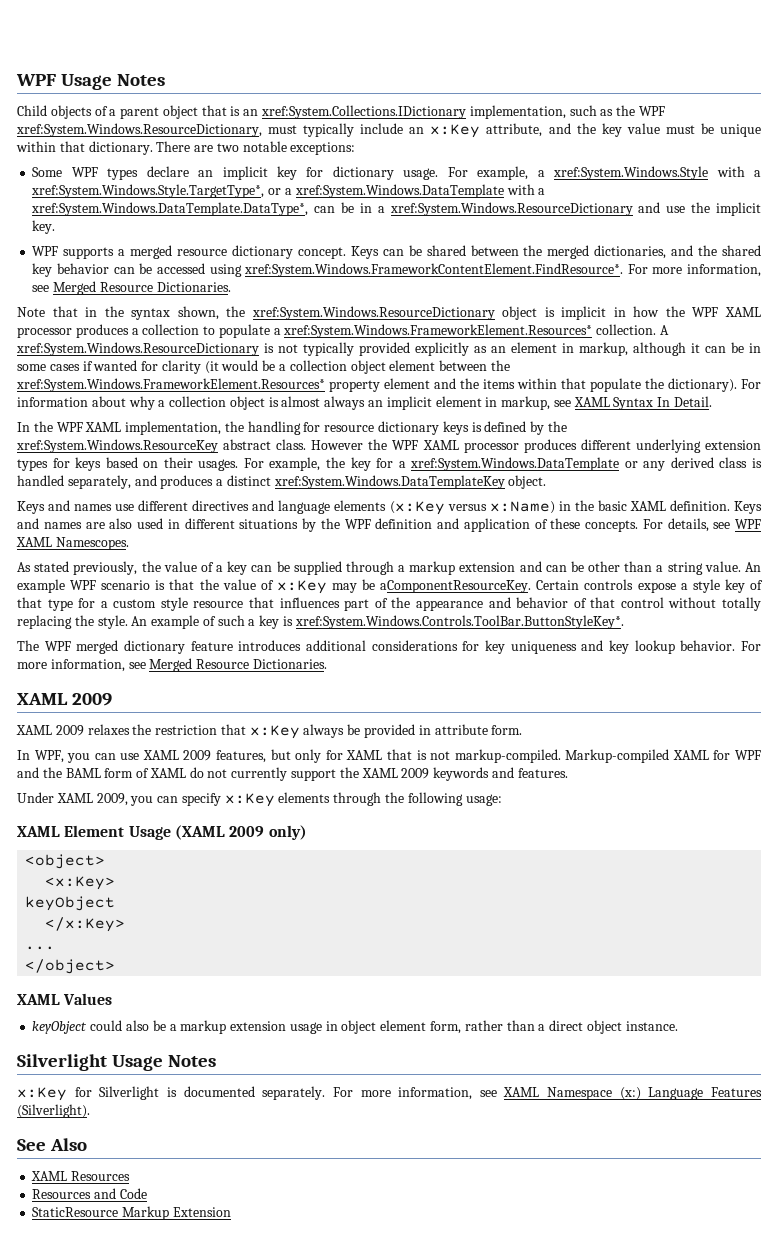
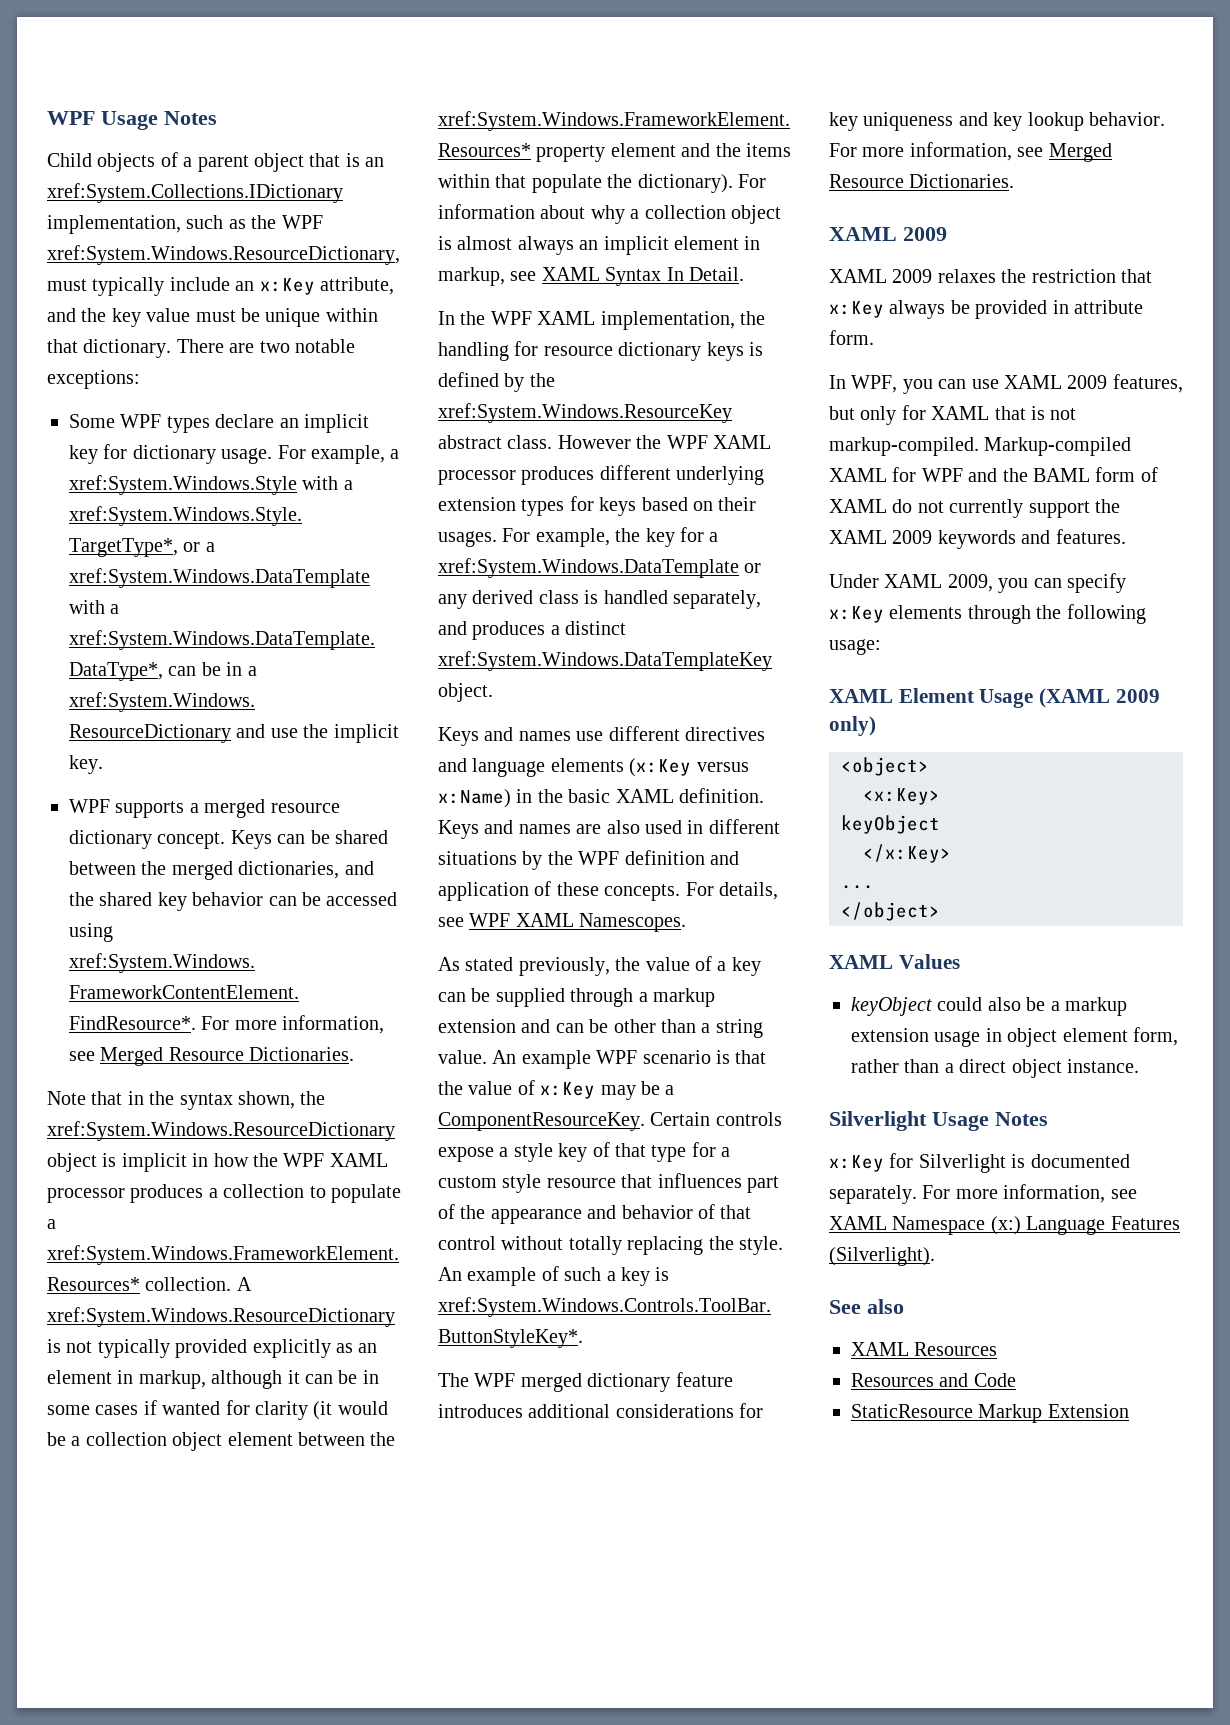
[380,580,532,593] aComponentResourceKey. -> [665,1085,675,1095] [438,1112,645,1131] a ComponentResourceKey.
[50,1138,88,1151] Also -> [867,1299,904,1314] also

